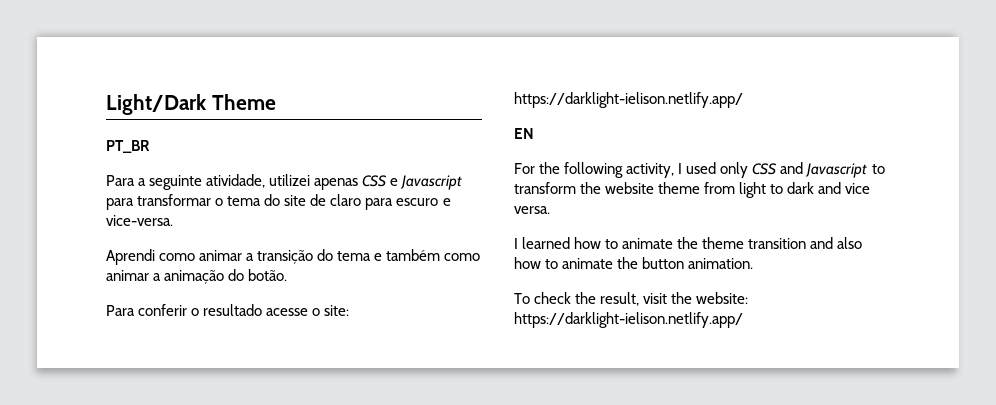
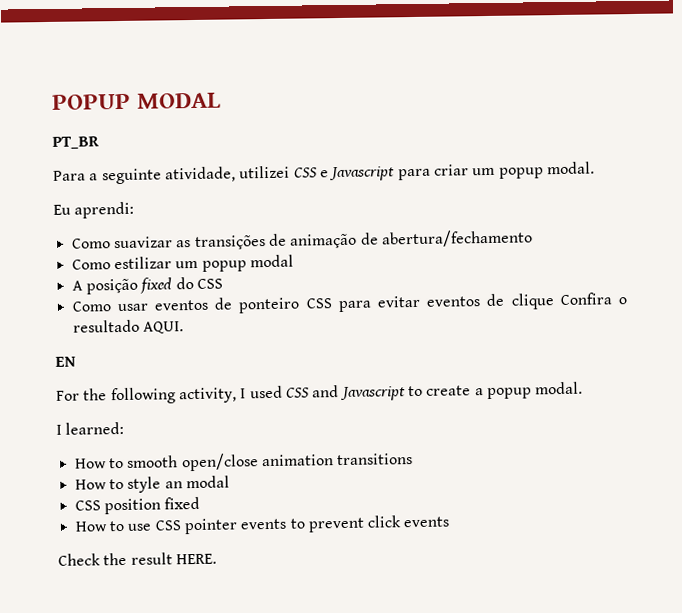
[106,94,276,115] Light/Dark Theme -> [52,92,221,110] POPUP MODAL
[314,178,359,190] apenas -> (291, 172) none
[137,194,451,210] [106,215,173,226] [106,249,481,265] [106,269,288,284] [106,304,350,316] [514,92,743,108] transformar o tema do site de claro para escuro e vice-versa. // Aprendi como animar a transição do tema e também como animar a animação do botão. // Para conferir o resultado acesse o site: https://darklight-ielison.netlify.app/ -> [433,161,595,179] [53,201,135,219] [71,229,533,250] [71,254,294,272] [71,277,223,295] [71,292,627,314] [72,319,184,334] criar um popup modal. // Eu aprendi: // Como suavizar as transições de animação de abertura/fechamento // Como estilizar um popup modal // A posição fixed do CSS // Como usar eventos de ponteiro CSS para evitar eventos de clique Confira o resultado AQUI.
[720,162,749,178] only -> (283, 392) none
[514,182,871,198] [514,206,550,214] [514,237,863,249] [514,257,754,269] [514,292,749,306] [514,312,743,328] transform the website theme from light to dark and vice versa. // I learned how to animate the theme transition and also how to animate the button animation. // To check the result, visit the website: https://darklight-ielison.netlify.app/ -> [426,381,584,400] [56,421,125,435] [74,453,414,472] [74,475,230,493] [74,496,201,515] [74,515,451,535] [58,552,217,566] create a popup modal. // I learned: // How to smooth open/close animation transitions // How to style an modal // CSS position fixed // How to use CSS pointer events to prevent click events // Check the result HERE.

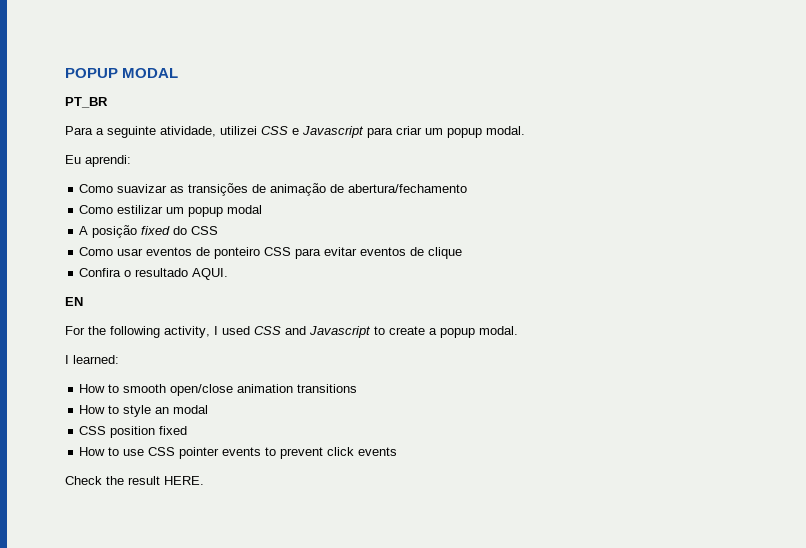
(555, 301) none -> (463, 253) //

